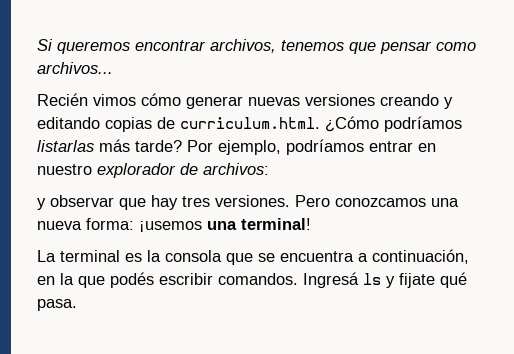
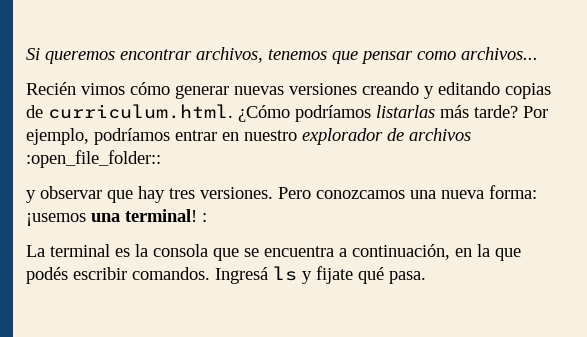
[203,163,269,175] archivos: -> [409,128,471,141] [26,150,161,168] archivos :open_file_folder::
(311, 224) none -> [202,213,207,222] :

